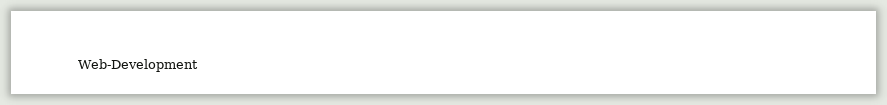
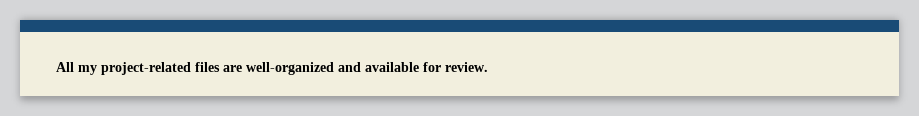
[78,59,198,72] Web-Development -> [56,62,488,75] All my project-related files are well-organized and available for review.

